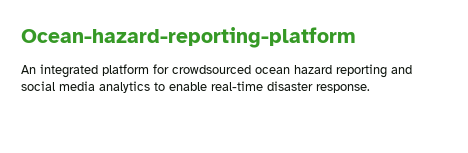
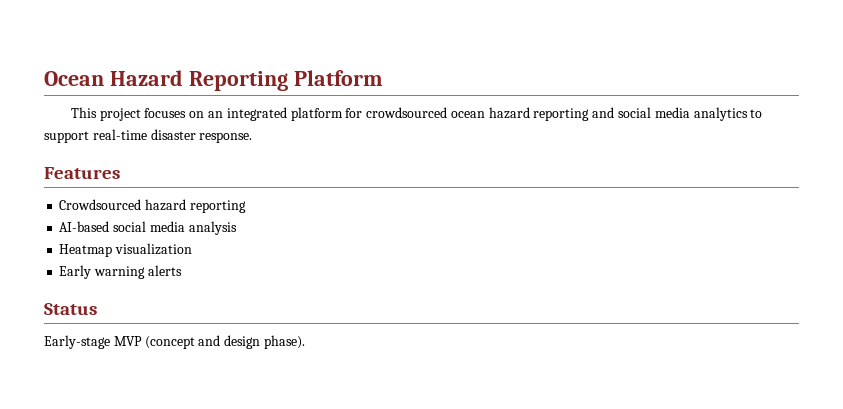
[21,27,356,48] [21,65,36,74] Ocean-hazard-reporting-platform // An -> [44,70,383,91] [70,107,223,121] Ocean Hazard Reporting Platform // This project focuses on an
[169,82,207,91] enable -> [44,131,89,143] support
(370, 88) none -> [44,167,120,179] [59,199,246,213] [59,221,237,235] [59,243,193,257] [59,265,182,279] [44,303,97,315] [44,335,305,349] // Features // Crowdsourced hazard reporting // AI-based social media analysis // Heatmap visualization // Early warning alerts // Status // Early-stage MVP (concept and design phase).

